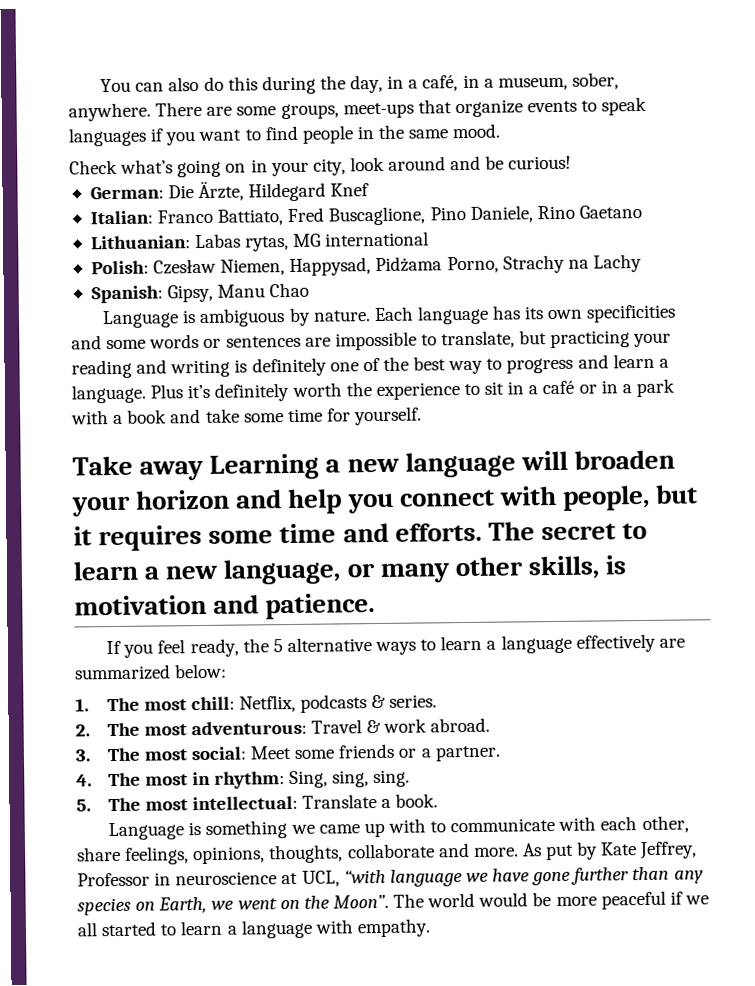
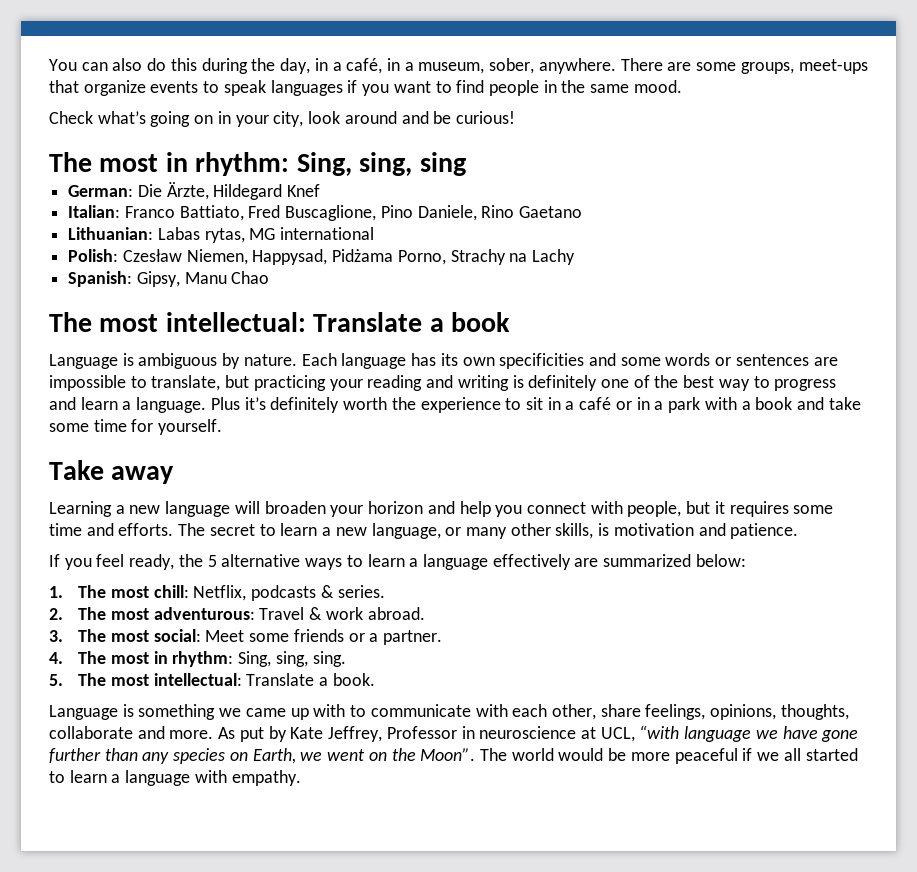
(572, 162) none -> [49,152,466,176] // The most in rhythm: Sing, sing, sing
(310, 290) none -> [49,312,511,332] // The most intellectual: Translate a book
(205, 470) none -> (175, 475) //

